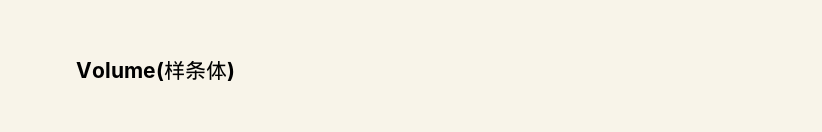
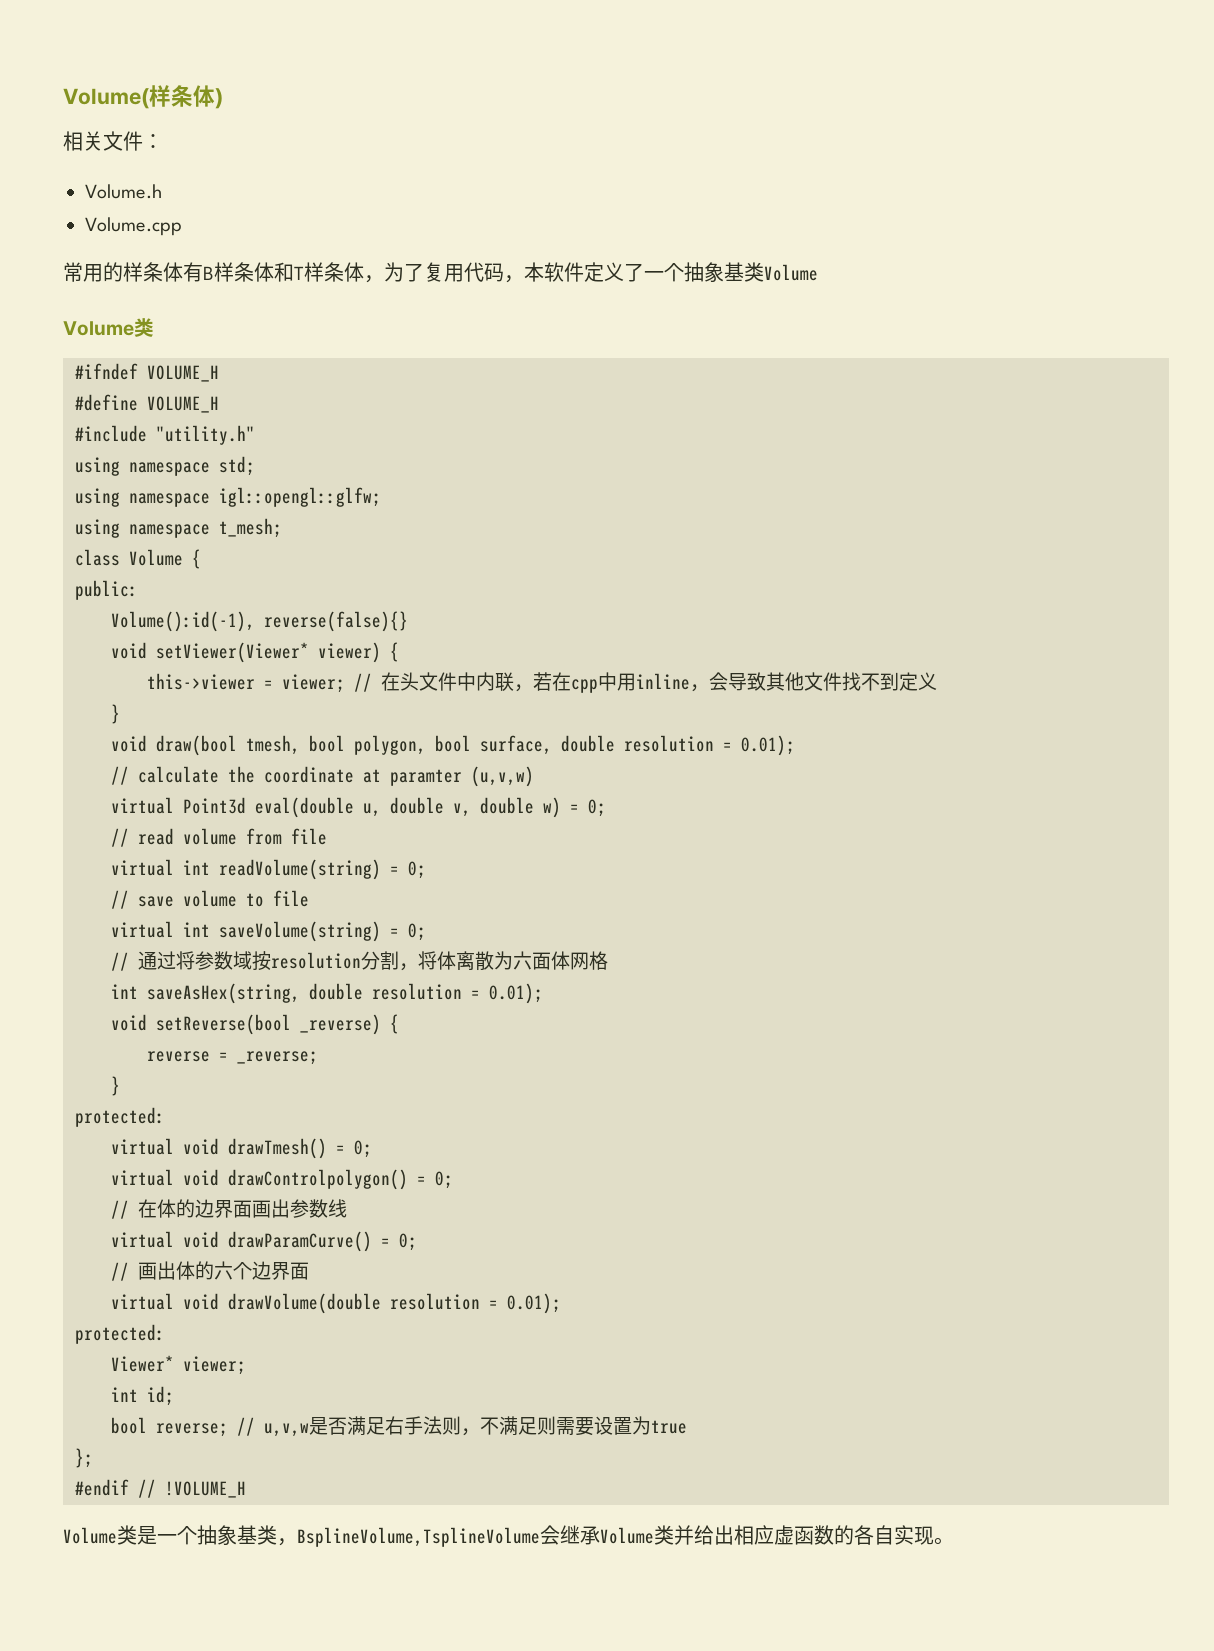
(235, 71) none -> [63,131,163,151] [85,184,162,199] [85,217,182,236] [63,262,818,283] [63,318,154,337] [75,363,219,382] [75,394,219,413] [75,425,255,445] [75,456,255,476] [75,487,381,507] [75,518,282,538] [75,549,201,569] [75,580,138,600] [111,611,408,632] [111,642,399,663] [147,672,937,693] [111,704,120,724] [111,735,795,756] [111,766,534,787] [111,797,606,818] [111,828,327,847] [111,859,426,880] [111,890,309,909] [111,921,426,942] [111,951,608,971] [111,983,543,1004] [111,1014,399,1035] [147,1051,318,1065] [111,1076,120,1096] [75,1107,165,1127] [111,1138,372,1159] [111,1169,453,1190] [111,1199,347,1219] [111,1231,417,1252] [111,1261,309,1281] [111,1293,561,1314] [75,1324,165,1344] [111,1355,246,1375] [111,1386,174,1406] [111,1416,687,1437] [75,1448,93,1468] [75,1479,246,1498] [63,1525,954,1547] // 相关文件： // Volume.h // Volume.cpp // 常用的样条体有B样条体和T样条体，为了复用代码，本软件定义了一个抽象基类Volume // Volume类 // #ifndef VOLUME_H // #define VOLUME_H // #include "utility.h" // using namespace std; // using namespace igl::opengl::glfw; // using namespace t_mesh; // class Volume { // public: // Volume():id(-1), reverse(false){} // void setViewer(Viewer* viewer) { // this->viewer = viewer; // 在头文件中内联，若在cpp中用inline，会导致其他文件找不到定义 // } // void draw(bool tmesh, bool polygon, bool surface, double resolution = 0.01); // // calculate the coordinate at paramter (u,v,w) // virtual Point3d eval(double u, double v, double w) = 0; // // read volume from file // virtual int readVolume(string) = 0; // // save volume to file // virtual int saveVolume(string) = 0; // // 通过将参数域按resolution分割，将体离散为六面体网格 // int saveAsHex(string, double resolution = 0.01); // void setReverse(bool _reverse) { // reverse = _reverse; // } // protected: // virtual void drawTmesh() = 0; // virtual void drawControlpolygon() = 0; // // 在体的边界面画出参数线 // virtual void drawParamCurve() = 0; // // 画出体的六个边界面 // virtual void drawVolume(double resolution = 0.01); // protected: // Viewer* viewer; // int id; // bool reverse; // u,v,w是否满足右手法则，不满足则需要设置为true // }; // #endif // !VOLUME_H // Volume类是一个抽象基类，BsplineVolume,TsplineVolume会继承Volume类并给出相应虚函数的各自实现。

